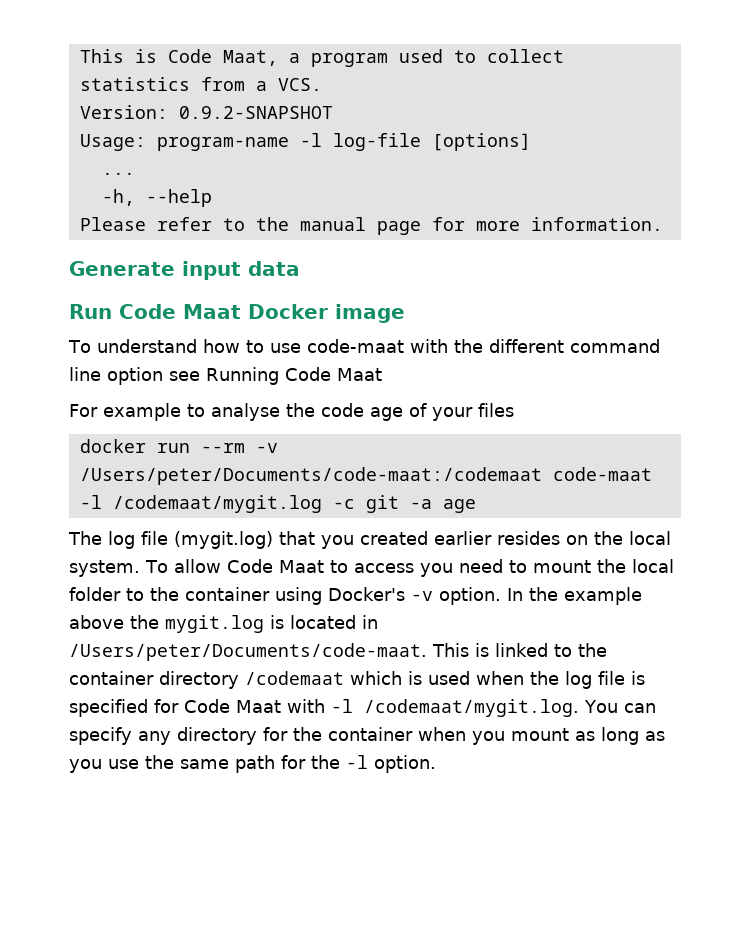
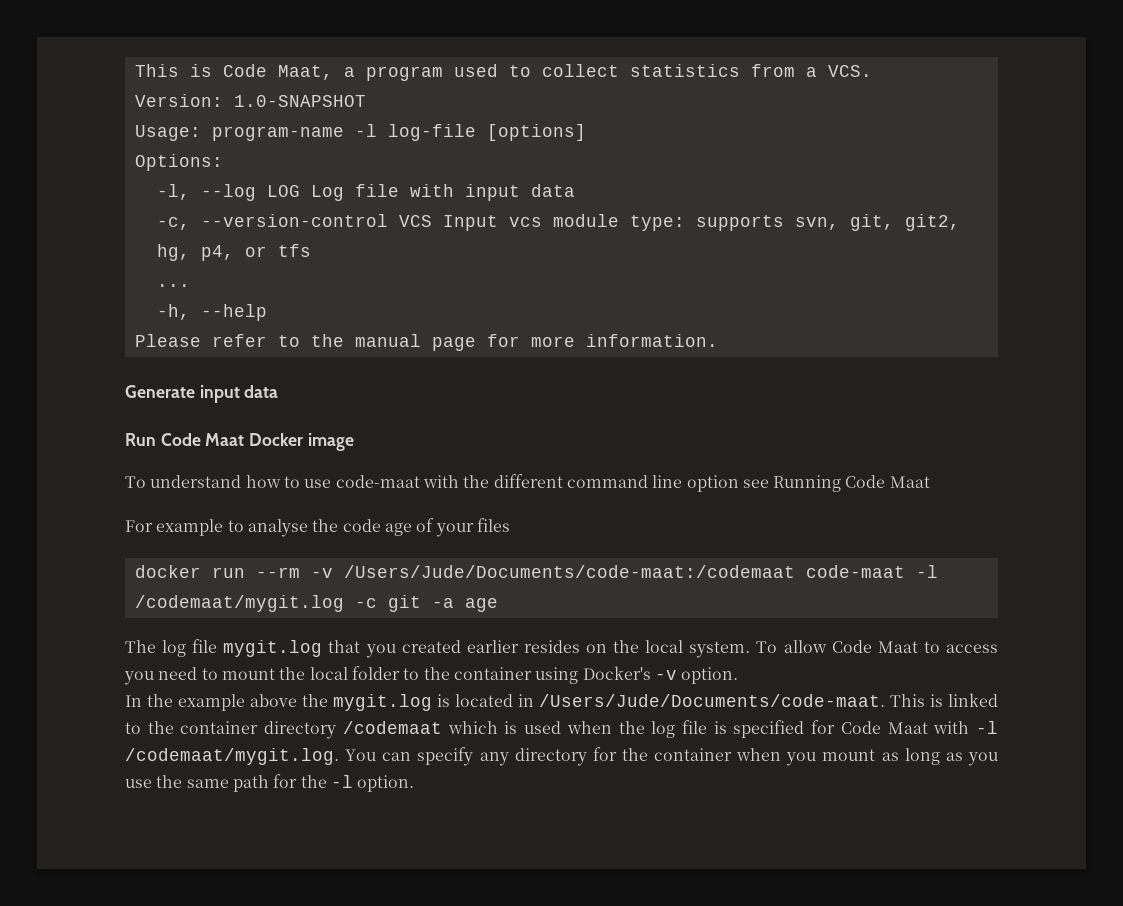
[178,106,333,119] 0.9.2-SNAPSHOT -> [233,95,366,107] 1.0-SNAPSHOT
(531, 142) none -> [134,154,223,171] [156,184,575,201] [156,214,960,231] [156,244,311,261] // Options: // -l, --log LOG Log file with input data // -c, --version-control VCS Input vcs module type: supports svn, git, git2, hg, p4, or tfs
[79,467,542,485] /Users/peter/Documents/code-maat:/codemaat -> [343,565,795,578] /Users/Jude/Documents/code-maat:/codemaat
[174,531,273,549] (mygit.log) -> [223,640,323,657] mygit.log
(501, 596) none -> (739, 675) //
[69,643,427,661] /Users/peter/Documents/code-maat. -> [539,694,885,707] /Users/Jude/Documents/code-maat.

